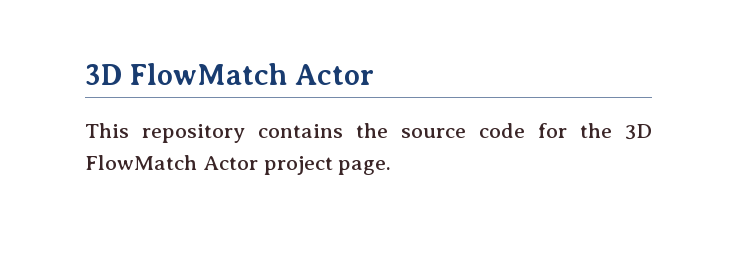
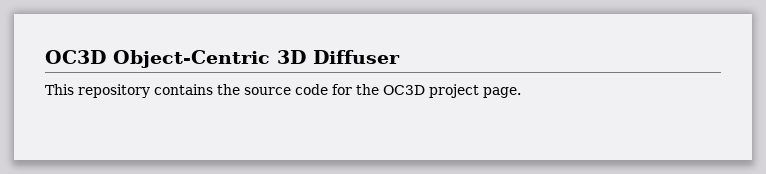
[85,63,375,85] 3D FlowMatch Actor -> [45,50,400,68] OC3D Object-Centric 3D Diffuser
[625,124,652,140] [85,155,258,170] 3D FlowMatch Actor -> [383,85,425,95] OC3D

